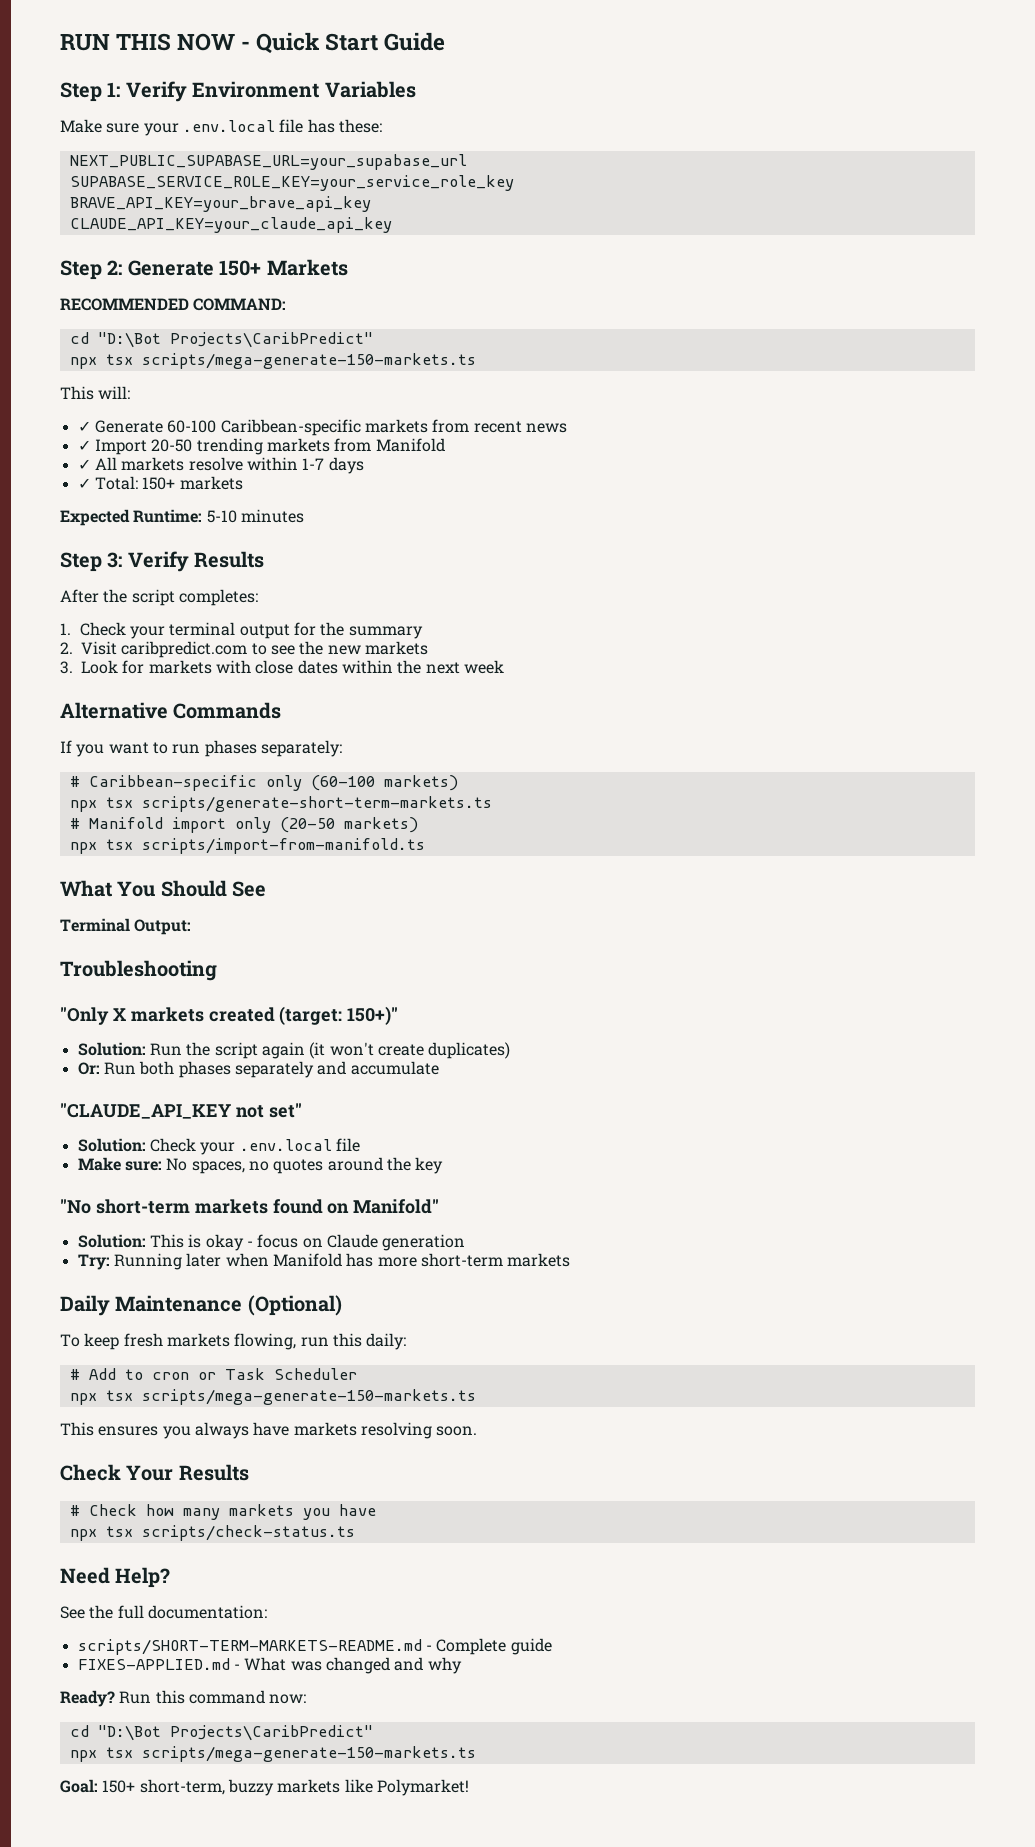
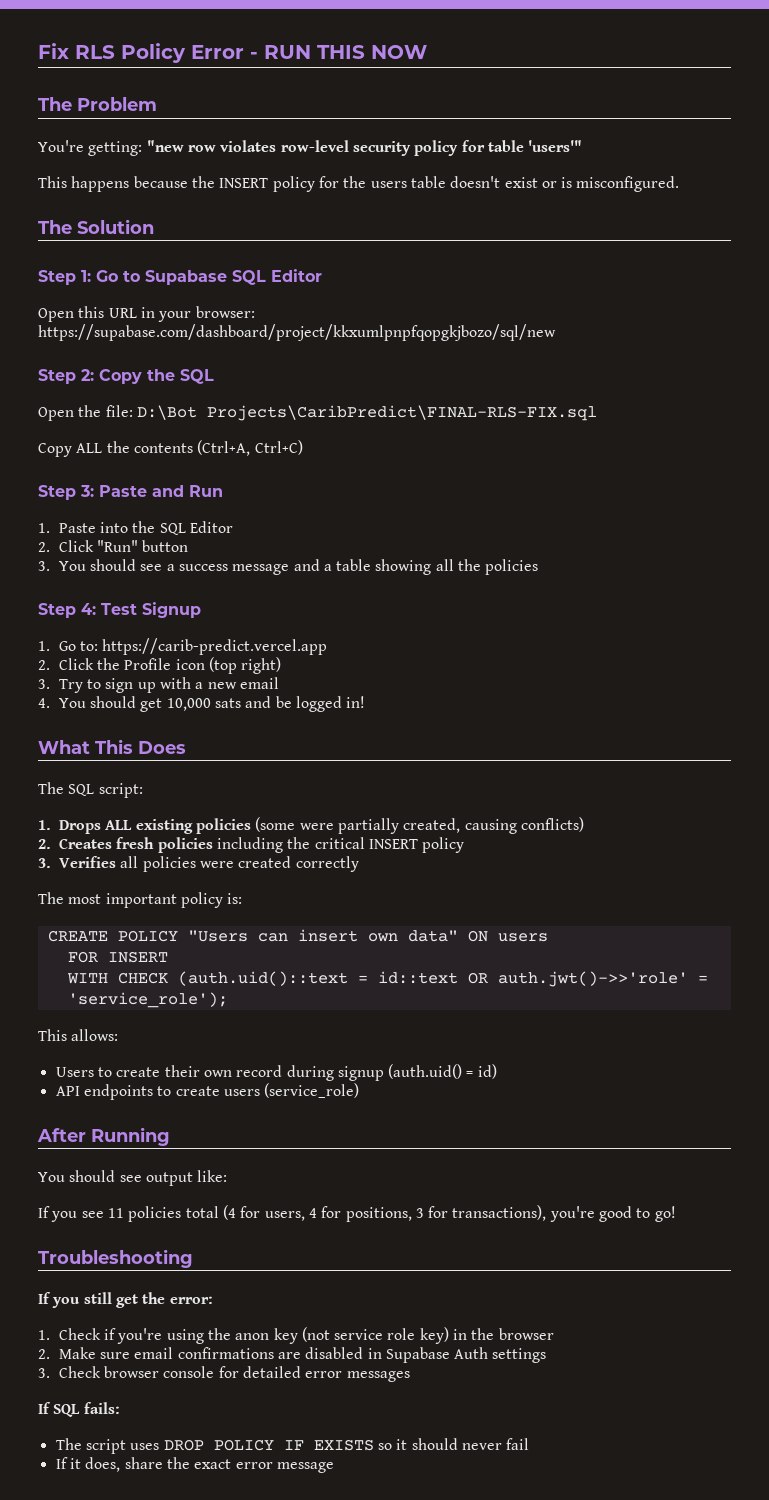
[60,32,446,54] [60,81,416,102] [60,119,382,136] [69,154,467,170] [69,175,514,191] [69,196,371,212] [69,217,392,233] [60,259,348,280] [60,298,287,311] [69,332,373,348] [69,353,476,369] [60,386,131,400] [77,419,567,436] [77,438,445,455] [77,457,364,474] [77,476,243,490] [60,509,304,526] [60,551,265,572] [60,589,258,606] [60,622,423,639] [60,641,428,658] [60,660,504,674] [60,702,282,719] [60,740,342,757] [69,775,458,791] [69,796,492,812] [69,817,418,833] [69,838,425,854] [60,880,267,897] [60,918,192,935] [60,960,217,981] [60,1006,399,1025] [77,1042,511,1059] [77,1061,439,1078] [60,1103,302,1119] [77,1138,360,1155] [77,1157,444,1174] [60,1199,440,1214] [77,1234,466,1251] [77,1253,571,1270] [60,1295,342,1316] [60,1333,407,1350] [69,1368,357,1380] [69,1389,476,1405] [60,1422,478,1439] [60,1464,249,1481] [69,1504,376,1520] [69,1525,355,1541] [60,1567,171,1588] [60,1605,267,1619] [77,1638,552,1655] [77,1657,462,1674] [60,1690,307,1707] [69,1725,373,1741] [69,1746,476,1762] [60,1779,469,1796] RUN THIS NOW - Quick Start Guide // Step 1: Verify Environment Variables // Make sure your .env.local file has these: // NEXT_PUBLIC_SUPABASE_URL=your_supabase_url // SUPABASE_SERVICE_ROLE_KEY=your_service_role_key // BRAVE_API_KEY=your_brave_api_key // CLAUDE_API_KEY=your_claude_api_key // Step 2: Generate 150+ Markets // RECOMMENDED COMMAND: // cd "D:\Bot Projects\CaribPredict" // npx tsx scripts/mega-generate-150-markets.ts // This will: // ✓ Generate 60-100 Caribbean-specific markets from recent news // ✓ Import 20-50 trending markets from Manifold // ✓ All markets resolve within 1-7 days // ✓ Total: 150+ markets // Expected Runtime: 5-10 minutes // Step 3: Verify Results // After the script completes: // 1. Check your terminal output for the summary // 2. Visit caribpredict.com to see the new markets // 3. Look for markets with close dates within the next week // Alternative Commands // If you want to run phases separately: // # Caribbean-specific only (60-100 markets) // npx tsx scripts/generate-short-term-markets.ts // # Manifold import only (20-50 markets) // npx tsx scripts/import-from-manifold.ts // What You Should See // Terminal Output: // Troubleshooting // "Only X markets created (target: 150+)" // Solution: Run the script again (it won't create duplicates) // Or: Run both phases separately and accumulate // "CLAUDE_API_KEY not set" // Solution: Check your .env.local file // Make sure: No spaces, no quotes around the key // "No short-term markets found on Manifold" // Solution: This is okay - focus on Claude generation // Try: Running later when Manifold has more short-term markets // Daily Maintenance (Optional) // To keep fresh markets flowing, run this daily: // # Add to cron or Task Scheduler // npx tsx scripts/mega-generate-150-markets.ts // This ensures you always have markets resolving soon. // Check Your Results // # Check how many markets you have // npx tsx scripts/check-status.ts // Need Help? // See the full documentation: // scripts/SHORT-TERM-MARKETS-README.md - Complete guide // FIXES-APPLIED.md - What was changed and why // Ready? Run this command now: // cd "D:\Bot Projects\CaribPredict" // npx tsx scripts/mega-generate-150-markets.ts // Goal: 150+ short-term, buzzy markets like Polymarket! -> [38,43,427,63] [38,97,157,111] [38,140,583,156] [38,176,680,192] [38,219,154,234] [38,269,322,285] [38,306,255,322] [38,324,556,341] [38,369,214,384] [38,405,597,421] [38,440,303,457] [38,485,223,500] [38,521,233,535] [38,540,189,552] [38,559,539,575] [38,602,201,618] [38,638,328,655] [38,657,282,674] [38,677,279,693] [38,696,366,712] [38,739,186,754] [38,782,143,798] [38,817,584,834] [38,837,465,853] [38,856,359,872] [38,892,243,908] [47,929,548,942] [67,951,168,963] [66,971,708,987] [67,992,228,1008] [38,1029,119,1041] [55,1064,497,1081] [55,1083,360,1100] [37,1127,170,1146] [38,1170,228,1186] [38,1205,676,1222] [38,1249,193,1268] [38,1292,213,1308] [38,1327,554,1344] [38,1347,547,1363] [38,1366,410,1382] [38,1402,120,1417] [55,1438,530,1454] [55,1457,334,1473] Fix RLS Policy Error - RUN THIS NOW // The Problem // You're getting: "new row violates row-level security policy for table 'users'" // This happens because the INSERT policy for the users table doesn't exist or is misconfigured. // The Solution // Step 1: Go to Supabase SQL Editor // Open this URL in your browser: https://supabase.com/dashboard/project/kkxumlpnpfqopgkjbozo/sql/new // Step 2: Copy the SQL // Open the file: D:\Bot Projects\CaribPredict\FINAL-RLS-FIX.sql // Copy ALL the contents (Ctrl+A, Ctrl+C) // Step 3: Paste and Run // 1. Paste into the SQL Editor // 2. Click "Run" button // 3. You should see a success message and a table showing all the policies // Step 4: Test Signup // 1. Go to: https://carib-predict.vercel.app // 2. Click the Profile icon (top right) // 3. Try to sign up with a new email // 4. You should get 10,000 sats and be logged in! // What This Does // The SQL script: // 1. Drops ALL existing policies (some were partially created, causing conflicts) // 2. Creates fresh policies including the critical INSERT policy // 3. Verifies all policies were created correctly // The most important policy is: // CREATE POLICY "Users can insert own data" ON users // FOR INSERT // WITH CHECK (auth.uid()::text = id::text OR auth.jwt()->>'role' = 'service_role'); // This allows: // Users to create their own record during signup (auth.uid() = id) // API endpoints to create users (service_role) // After Running // You should see output like: // If you see 11 policies total (4 for users, 4 for positions, 3 for transactions), you're good to go! // Troubleshooting // If you still get the error: // 1. Check if you're using the anon key (not service role key) in the browser // 2. Make sure email confirmations are disabled in Supabase Auth settings // 3. Check browser console for detailed error messages // If SQL fails: // The script uses DROP POLICY IF EXISTS so it should never fail // If it does, share the exact error message

